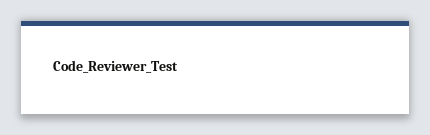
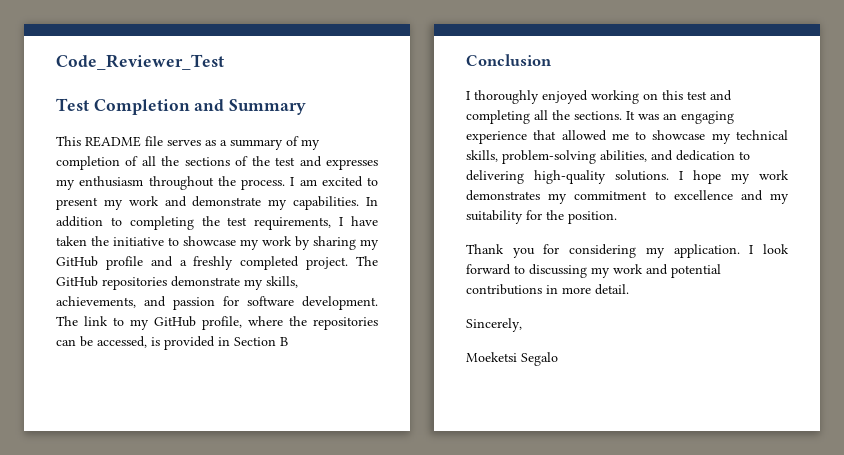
(178, 66) none -> [56,98,307,115] [56,136,320,150] [56,156,379,170] [56,176,378,190] [56,196,378,210] [56,216,378,230] [56,236,379,250] [56,256,378,270] [56,276,298,290] [56,296,378,310] [56,316,378,330] [56,336,288,350] [466,54,552,66] [466,90,732,104] [466,110,734,124] [466,130,788,144] [466,150,750,164] [466,170,789,184] [466,190,789,204] [466,210,617,224] [466,244,789,258] [466,264,721,278] [466,284,629,295] [466,318,522,332] [466,352,558,366] // Test Completion and Summary // This README file serves as a summary of my completion of all the sections of the test and expresses my enthusiasm throughout the process. I am excited to present my work and demonstrate my capabilities. In addition to completing the test requirements, I have taken the initiative to showcase my work by sharing my GitHub profile and a freshly completed project. The GitHub repositories demonstrate my skills, achievements, and passion for software development. The link to my GitHub profile, where the repositories can be accessed, is provided in Section B // Conclusion // I thoroughly enjoyed working on this test and completing all the sections. It was an engaging experience that allowed me to showcase my technical skills, problem-solving abilities, and dedication to delivering high-quality solutions. I hope my work demonstrates my commitment to excellence and my suitability for the position. // Thank you for considering my application. I look forward to discussing my work and potential contributions in more detail. // Sincerely, // Moeketsi Segalo

